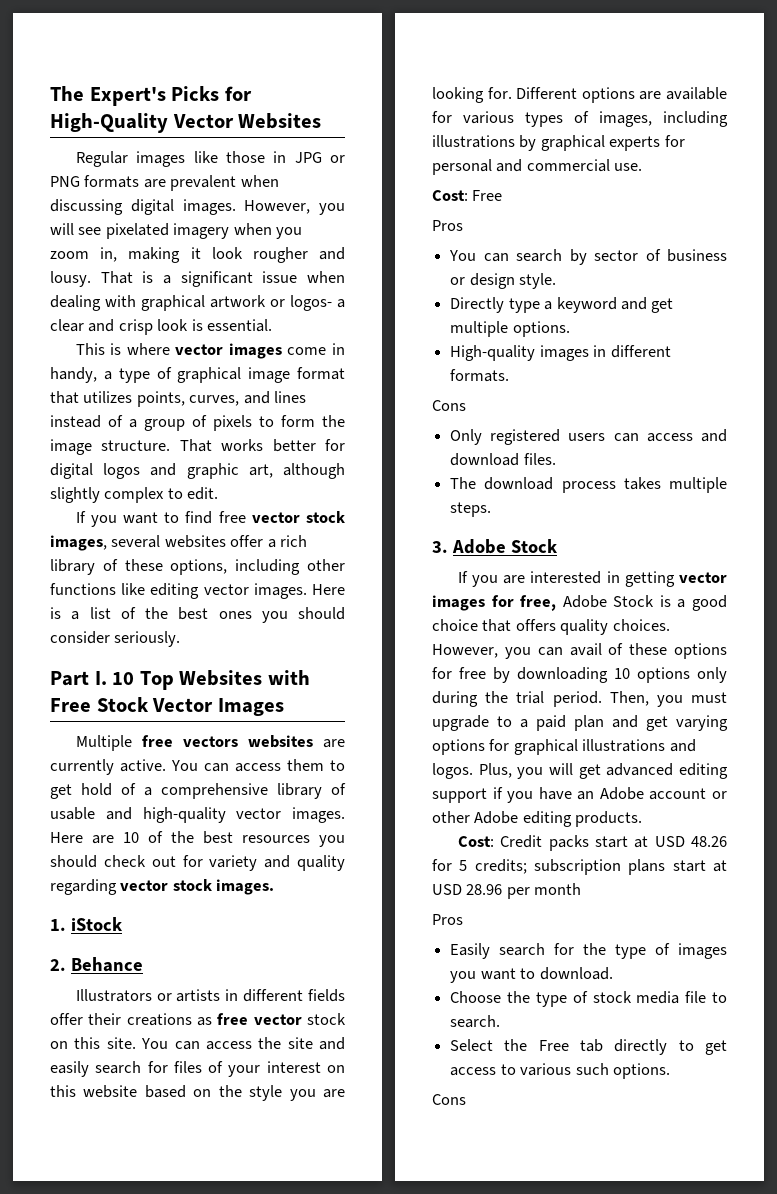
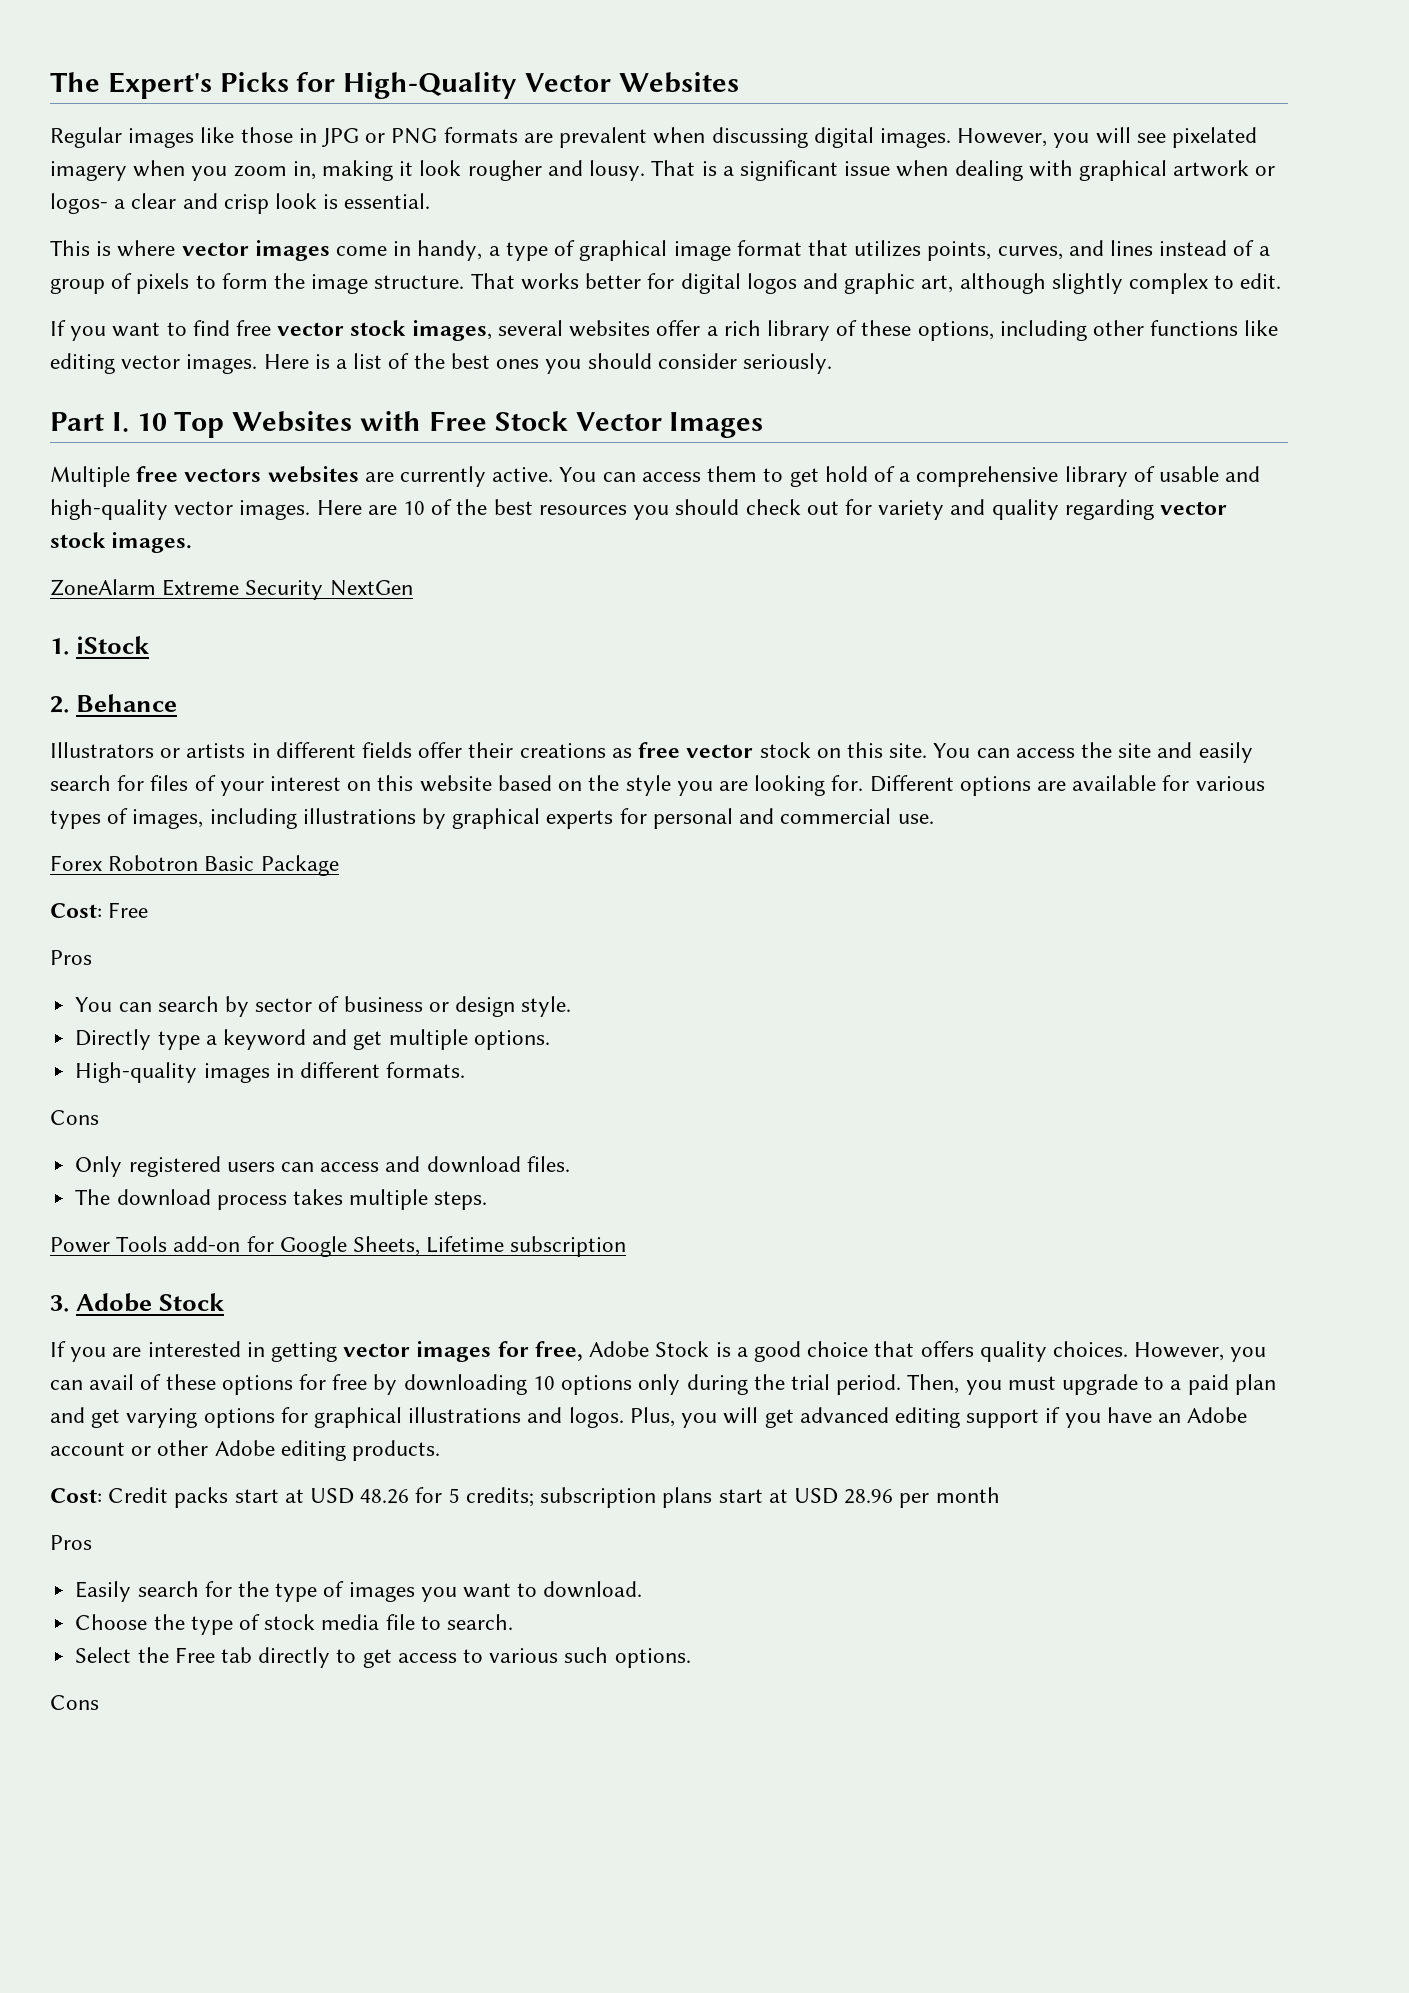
(275, 887) none -> [50,579,413,600] // ZoneAlarm Extreme Security NextGen
(643, 167) none -> [50,855,339,876] // Forex Robotron Basic Package
(492, 509) none -> [50,1236,627,1257] // Power Tools add-on for Google Sheets, Lifetime subscription

